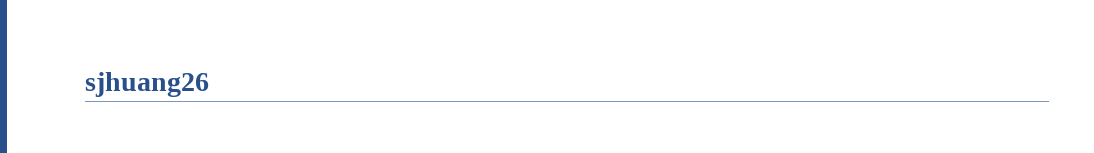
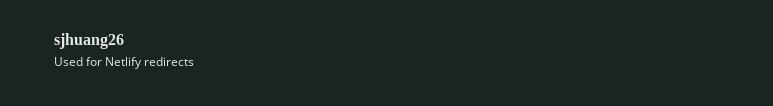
(209, 84) none -> [54,57,195,69] // Used for Netlify redirects

